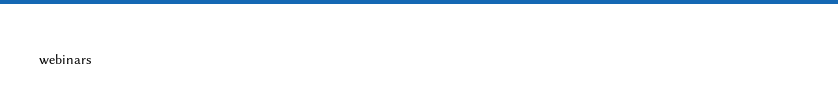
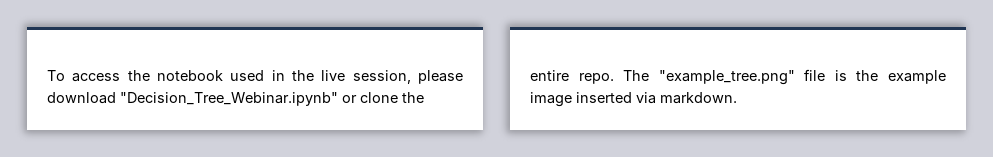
[39,54,92,65] webinars -> [47,70,463,84] [47,92,424,106] [530,69,946,85] [530,92,737,107] To access the notebook used in the live session, please download "Decision_Tree_Webinar.ipynb" or clone the entire repo. The "example_tree.png" file is the example image inserted via markdown.

